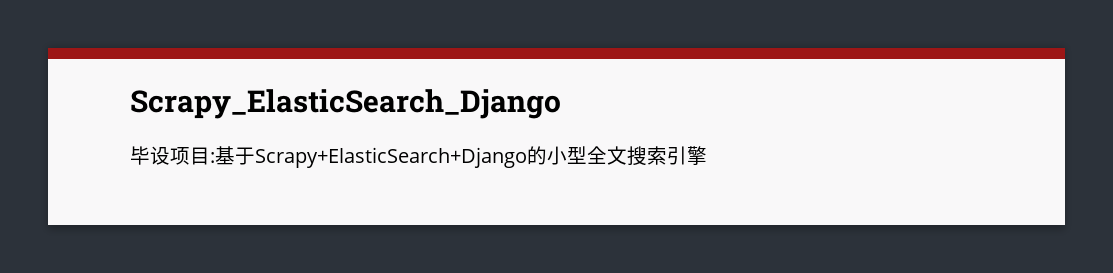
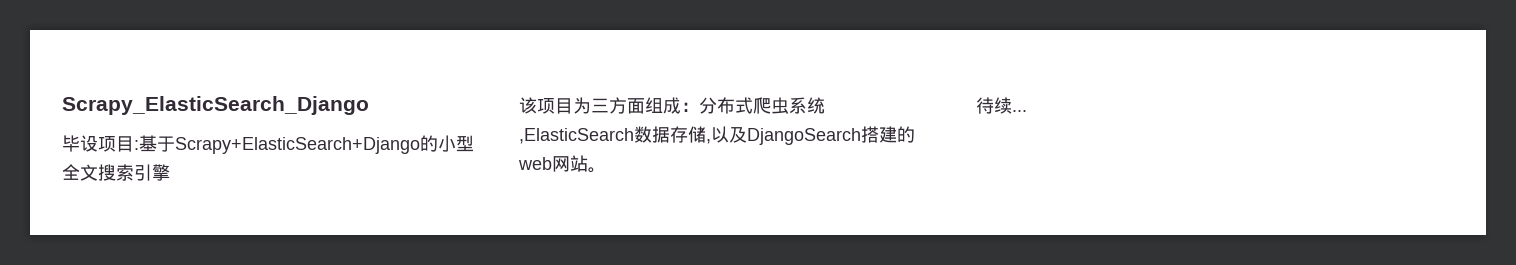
(707, 155) none -> [519,97,825,114] [519,126,915,145] [518,155,606,173] [976,97,1027,114] // 该项目为三方面组成：分布式爬虫系统,ElasticSearch数据存储,以及DjangoSearch搭建的web网站。 // 待续...

